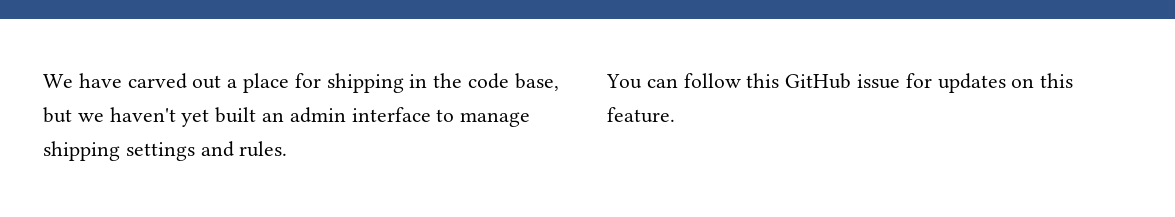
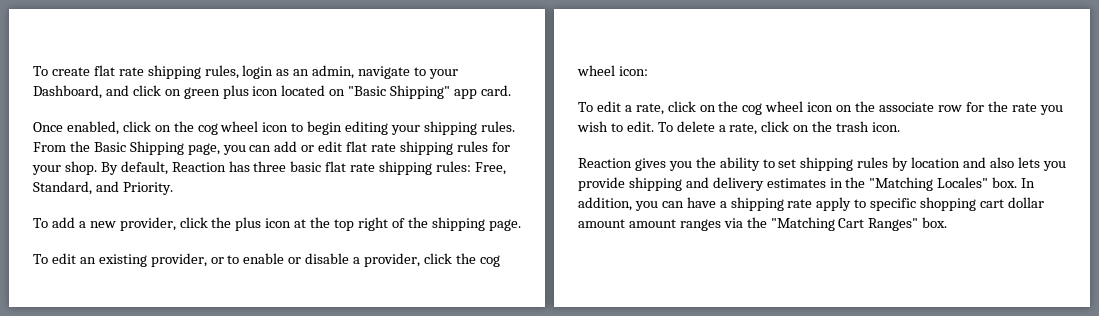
[43,73,559,93] [43,107,531,127] [43,141,288,161] [606,73,1074,93] [607,107,675,123] We have carved out a place for shipping in the code base, but we haven't yet built an admin interface to manage shipping settings and rules. // You can follow this GitHub issue for updates on this feature. -> [33,65,458,79] [33,85,511,99] [33,121,515,135] [33,141,510,155] [32,161,506,175] [33,181,173,195] [33,217,521,231] [33,253,500,267] [577,65,648,76] [578,101,1063,115] [577,121,901,135] [578,157,1066,171] [578,177,1036,191] [578,197,1044,211] [578,217,948,231] To create flat rate shipping rules, login as an admin, navigate to your Dashboard, and click on green plus icon located on "Basic Shipping" app card. // Once enabled, click on the cog wheel icon to begin editing your shipping rules. From the Basic Shipping page, you can add or edit flat rate shipping rules for your shop. By default, Reaction has three basic flat rate shipping rules: Free, Standard, and Priority. // To add a new provider, click the plus icon at the top right of the shipping page. // To edit an existing provider, or to enable or disable a provider, click the cog wheel icon: // To edit a rate, click on the cog wheel icon on the associate row for the rate you wish to edit. To delete a rate, click on the trash icon. // Reaction gives you the ability to set shipping rules by location and also lets you provide shipping and delivery estimates in the "Matching Locales" box. In addition, you can have a shipping rate apply to specific shopping cart dollar amount amount ranges via the "Matching Cart Ranges" box.

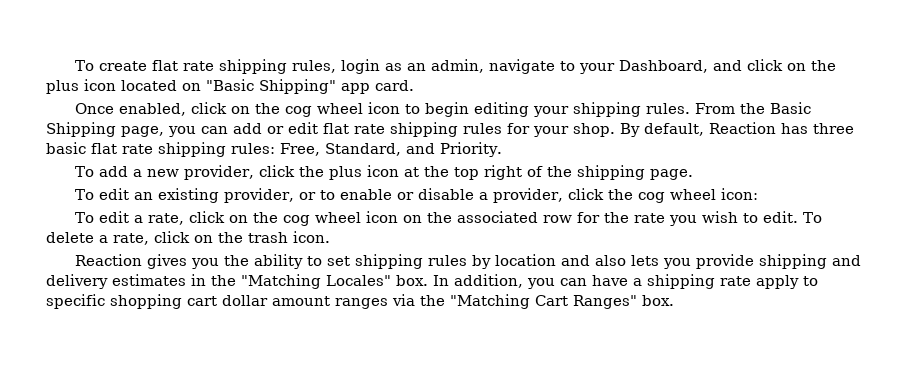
[183,87,220,99] green -> [810,60,836,71] the
[878,102,934,112] associate -> [456,211,538,223] associated
[628,219,676,228] amount -> (330, 301) none

